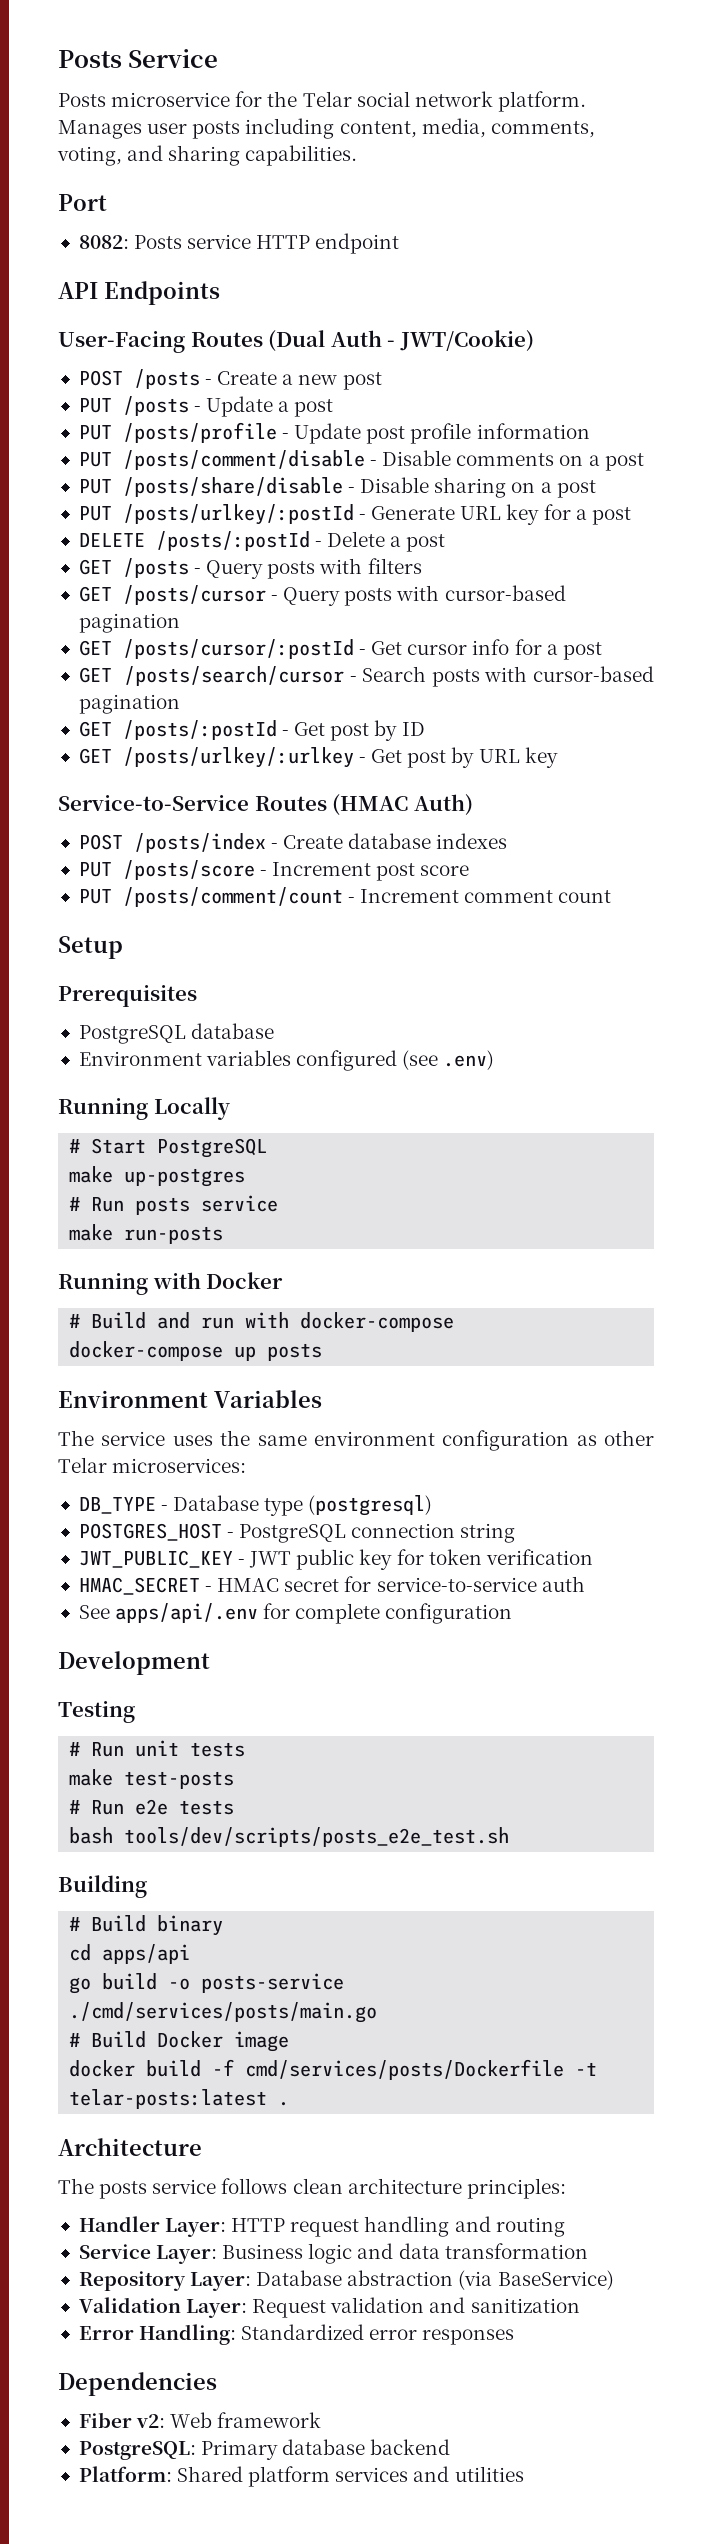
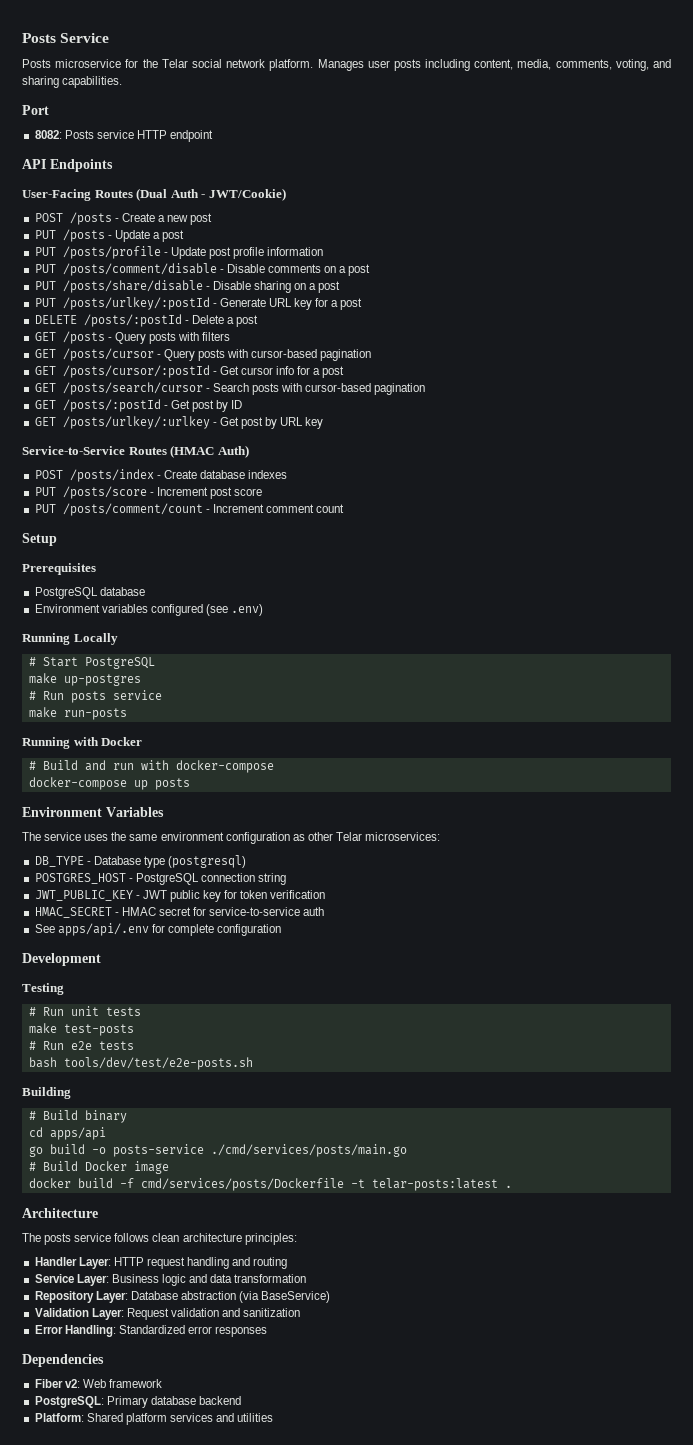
[124,1827,510,1847] tools/dev/scripts/posts_e2e_test.sh -> [63,1057,253,1070] tools/dev/test/e2e-posts.sh

